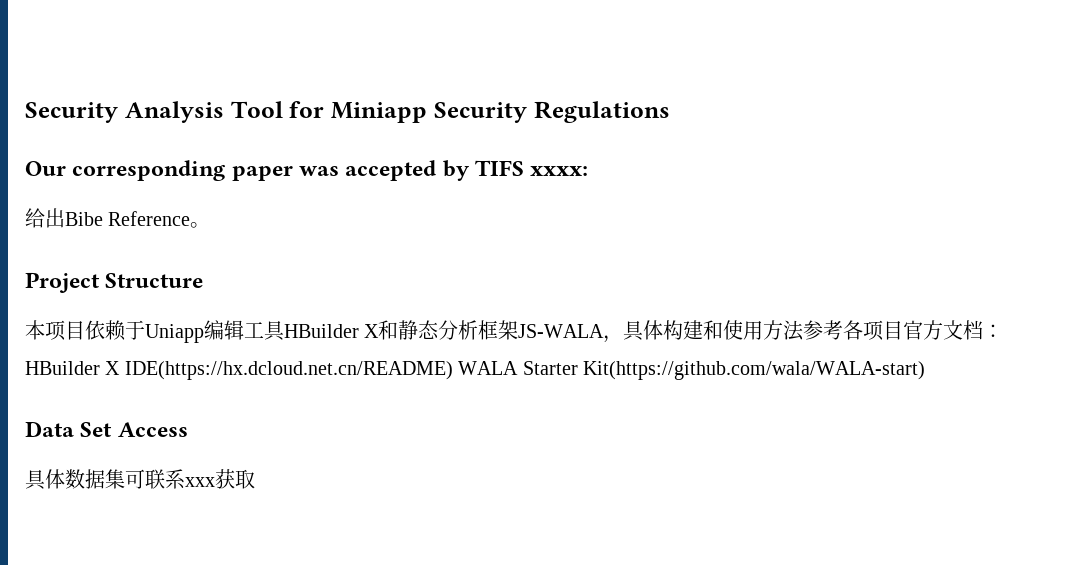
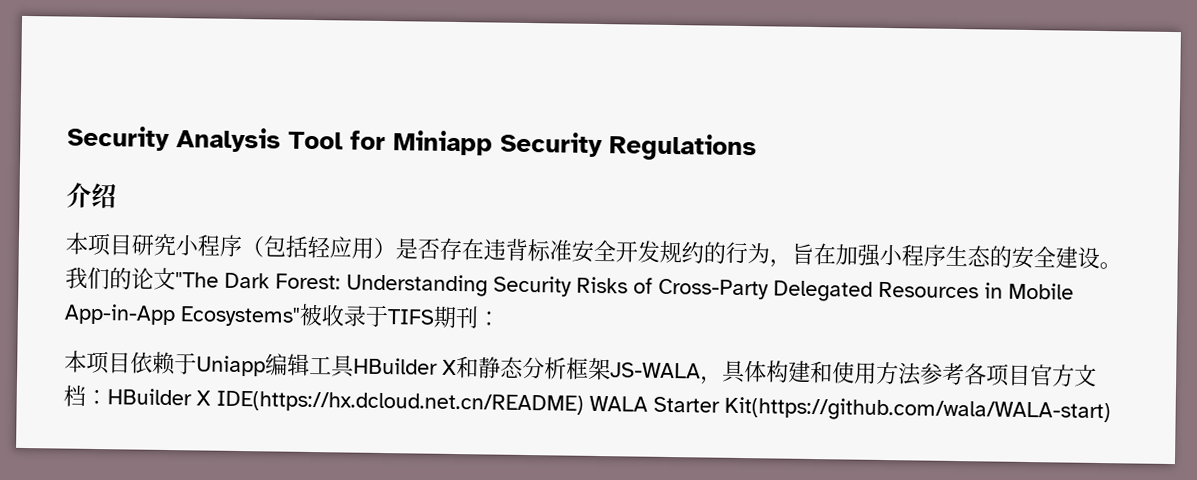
[25,160,589,181] [25,208,211,228] [25,272,204,293] Our corresponding paper was accepted by TIFS xxxx: // 给出Bibe Reference。 // Project Structure -> [66,182,117,209] [65,232,1122,270] [65,266,1074,302] [64,303,500,329] 介绍 // 本项目研究小程序（包括轻应用）是否存在违背标准安全开发规约的行为，旨在加强小程序生态的安全建设。我们的论文"The Dark Forest: Understanding Security Risks of Cross-Party Delegated Resources in Mobile App-in-App Ecosystems"被收录于TIFS期刊：
[25,421,188,437] [25,469,255,490] // Data Set Access // 具体数据集可联系xxx获取 -> (1111, 410) none

